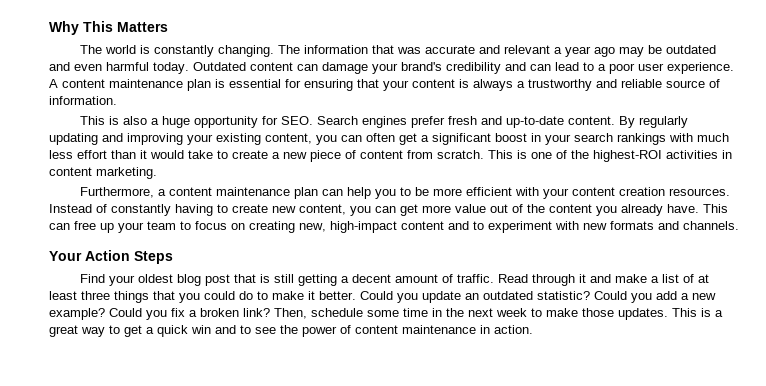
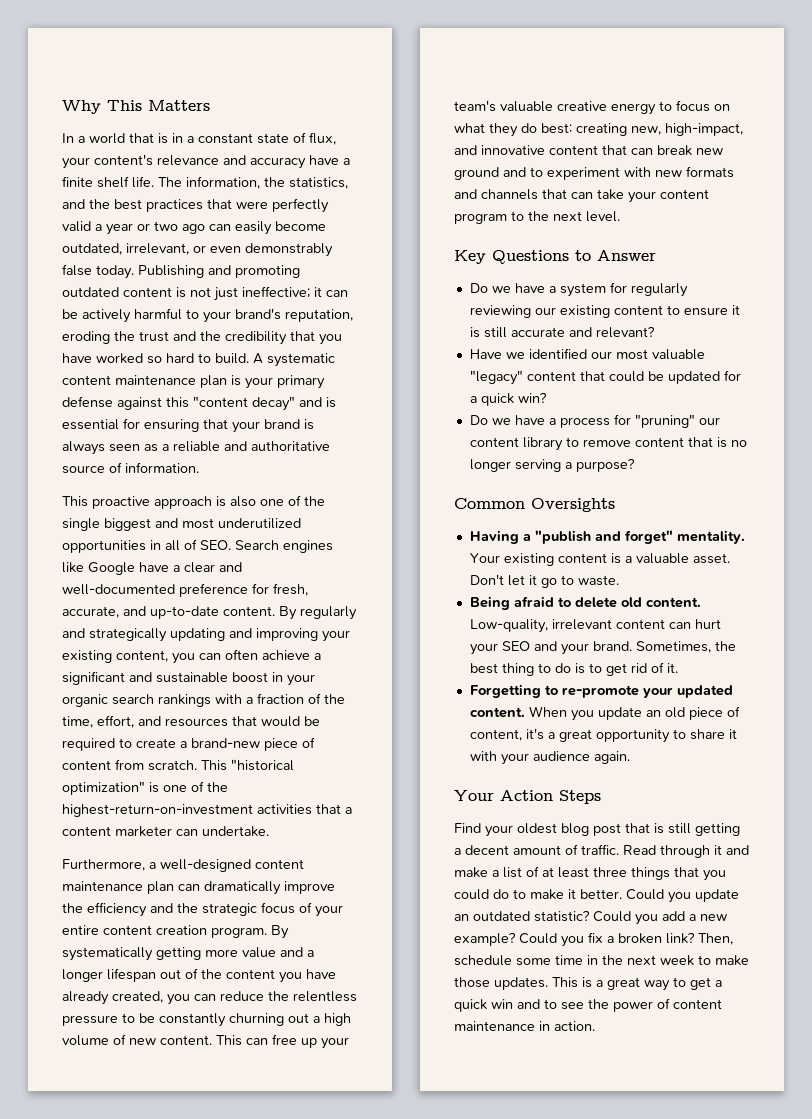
[80,45,717,57] [49,62,734,74] [49,79,211,91] The world is constantly changing. The information that was accurate and relevant a year ago may be outdated and even harmful today. Outdated content can damage your brand's credibility and can lead to a poor user experience. A content maintenance plan -> [62,132,336,145] [62,154,350,169] [62,176,348,189] [62,198,329,213] [62,221,326,235] [62,243,333,257] [62,264,300,279] [62,286,348,301] [62,308,353,323] [62,331,342,345] [62,353,335,367] [62,375,325,389] [62,396,322,411] In a world that is in a constant state of flux, your content's relevance and accuracy have a finite shelf life. The information, the statistics, and the best practices that were perfectly valid a year or two ago can easily become outdated, irrelevant, or even demonstrably false today. Publishing and promoting outdated content is not just ineffective; it can be actively harmful to your brand's reputation, eroding the trust and the credibility that you have worked so hard to build. A systematic content maintenance plan is your primary defense against this "content decay" and
[412,79,455,88] content -> [264,419,300,429] brand
[517,79,720,91] [49,96,117,105] [80,116,478,128] a trustworthy and reliable source of information. // This is also a huge opportunity for SEO. Search engines prefer fresh -> [109,441,330,452] [62,462,199,474] [62,495,325,509] [62,518,301,531] [62,539,333,553] [62,562,242,575] [62,583,308,597] [62,606,119,618] seen as a reliable and authoritative source of information. // This proactive approach is also one of the single biggest and most underutilized opportunities in all of SEO. Search engines like Google have a clear and well-documented preference for fresh, accurate,
(689, 122) none -> [62,628,167,642] and strategically
[399,133,417,145] get -> [262,650,310,660] achieve
(491, 139) none -> [129,672,228,683] and sustainable
(571, 139) none -> [62,694,108,707] organic
[697,133,729,142] [49,150,213,159] much less effort than it would take -> [246,693,345,704] [62,715,320,728] [62,738,115,751] a fraction of the time, effort, and resources that would be required
[283,152,307,159] new -> [191,738,260,748] brand-new
(513, 154) none -> [231,759,294,771] [62,781,145,795] "historical optimization"
[593,150,732,162] [49,167,157,179] highest-ROI activities in content marketing. -> [62,804,352,817] [62,826,269,837] highest-return-on-investment activities that a content marketer can undertake.
(167, 192) none -> [160,859,251,872] well-designed
[347,187,731,199] [49,204,486,216] help you to be more efficient with your content creation resources. Instead of constantly having to create new content, you can get more value -> [204,881,335,895] [62,902,343,917] [62,925,289,939] [62,947,314,961] [62,968,156,982] dramatically improve the efficiency and the strategic focus of your entire content creation program. By systematically getting more value and a longer lifespan
[621,204,699,216] already have. -> [306,969,336,979] [62,991,357,1005] [62,1013,351,1027] [62,1034,212,1046] have already created, you can reduce the relentless pressure to be constantly churning out a high volume of new content.
[147,221,444,233] team to focus on creating new, high-impact content -> [454,100,730,115] [454,123,743,137] [454,145,723,156] [454,167,499,180] team's valuable creative energy to focus on what they do best: creating new, high-impact, and innovative content that can break new ground
[683,221,739,230] channels. -> [481,189,709,203] [454,211,620,224] [454,250,656,264] [469,282,688,297] [469,305,740,318] [469,326,655,338] [469,348,705,360] [469,370,741,385] [469,392,547,406] [469,414,720,428] [469,437,747,451] [469,458,635,472] [454,498,615,512] [469,530,745,544] [469,553,730,566] [469,574,619,588] [469,596,701,610] [469,619,721,633] [469,641,736,655] [469,662,678,676] [469,684,733,698] [469,706,740,721] [469,728,737,743] [469,751,630,765] channels that can take your content program to the next level. // Key Questions to Answer // Do we have a system for regularly reviewing our existing content to ensure it is still accurate and relevant? // Have we identified our most valuable "legacy" content that could be updated for a quick win? // Do we have a process for "pruning" our content library to remove content that is no longer serving a purpose? // Common Oversights // Having a "publish and forget" mentality. Your existing content is a valuable asset. Don't let it go to waste. // Being afraid to delete old content. Low-quality, irrelevant content can hurt your SEO and your brand. Sometimes, the best thing to do is to get rid of it. // Forgetting to re-promote your updated content. When you update an old piece of content, it's a great opportunity to share it with your audience again.

